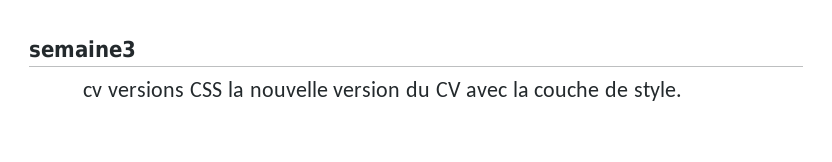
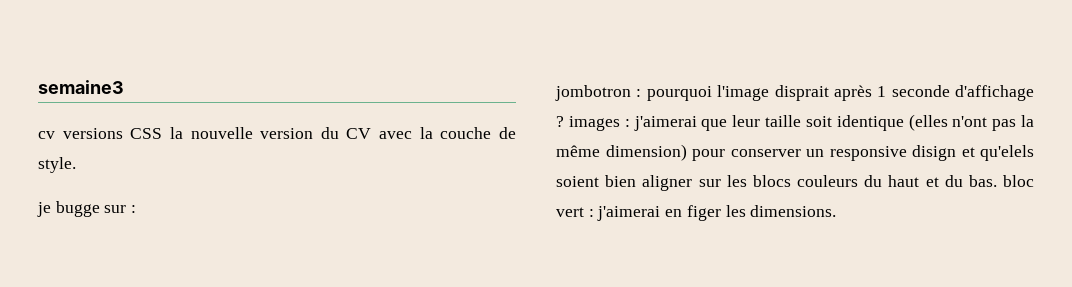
(682, 91) none -> [37,201,137,217] [555,85,1034,101] [556,114,1034,131] [556,144,1034,161] [556,175,1034,191] [556,205,837,221] // je bugge sur : // jombotron : pourquoi l'image disprait après 1 seconde d'affichage ? images : j'aimerai que leur taille soit identique (elles n'ont pas la même dimension) pour conserver un responsive disign et qu'elels soient bien aligner sur les blocs couleurs du haut et du bas. bloc vert : j'aimerai en figer les dimensions.

